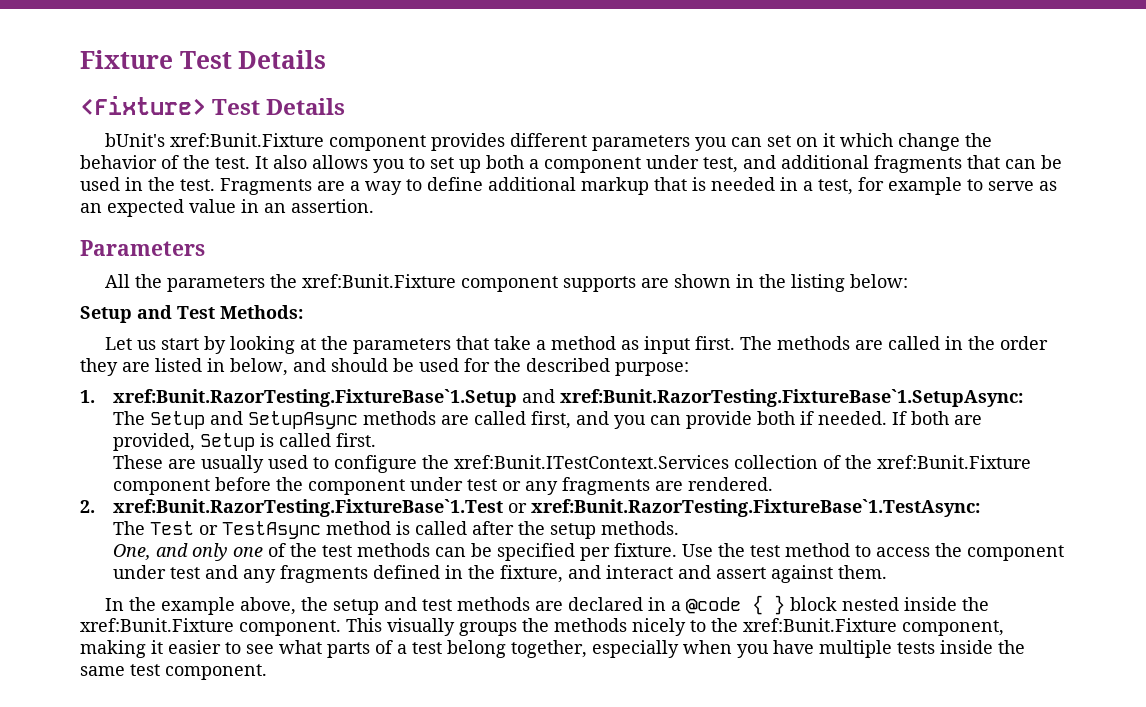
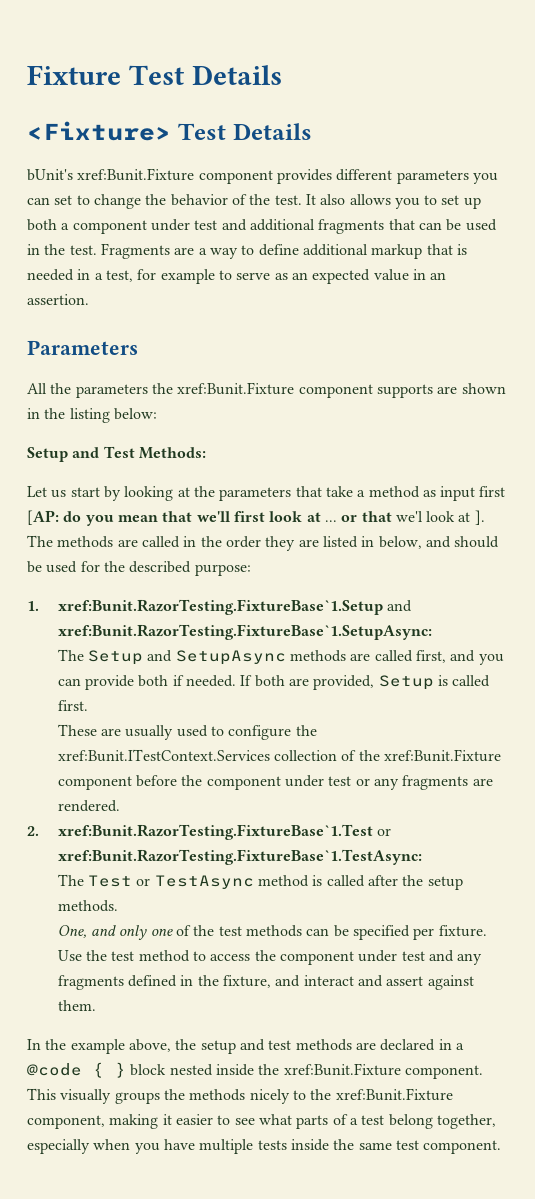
[796,133,894,147] on it which -> [76,195,90,205] to
[703,157,738,173] test, -> [194,220,218,230] test
[695,336,736,350] first. -> [479,486,506,497] [27,510,485,526] first [AP: do you mean that we'll first look at ... or that we'l look at ].

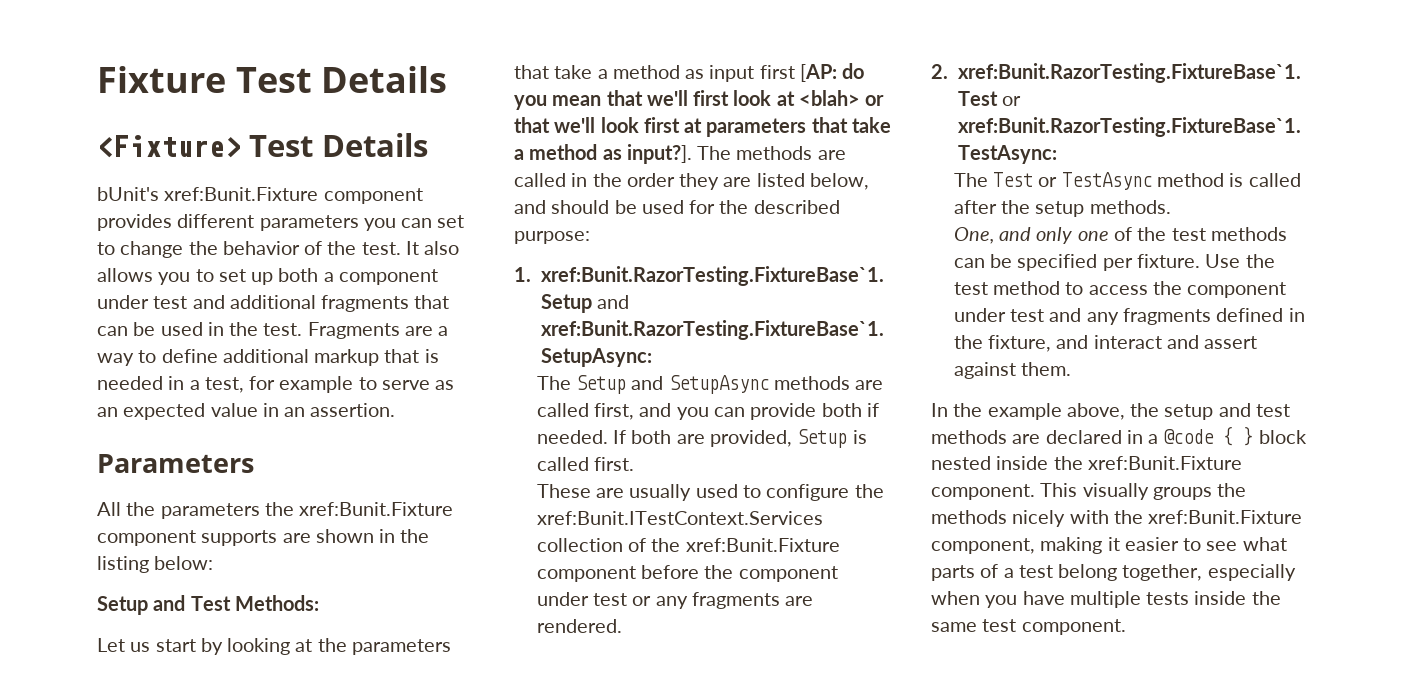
[324,520,337,522] ... -> [798,90,860,106] <blah>
[395,510,485,525] we'l look at ]. -> [554,117,891,137] [514,144,692,164] we'll look first at parameters that take a method as input?].
[361,536,375,547] in -> (805, 180) none
[292,1090,306,1100] to -> [1069,510,1109,524] with

